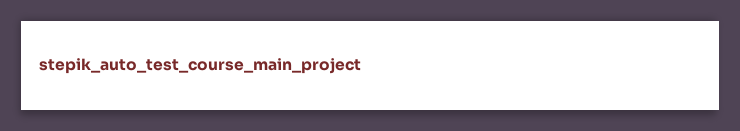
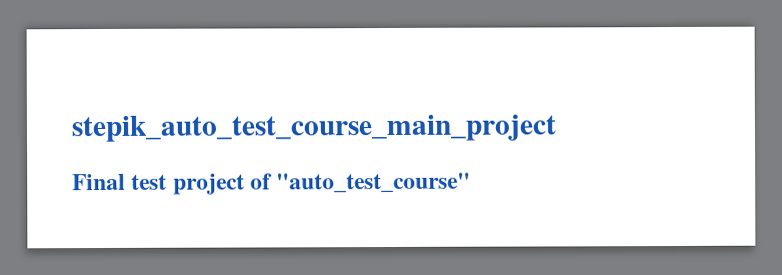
(361, 66) none -> [72,172,472,195] // Final test project of "auto_test_course"

